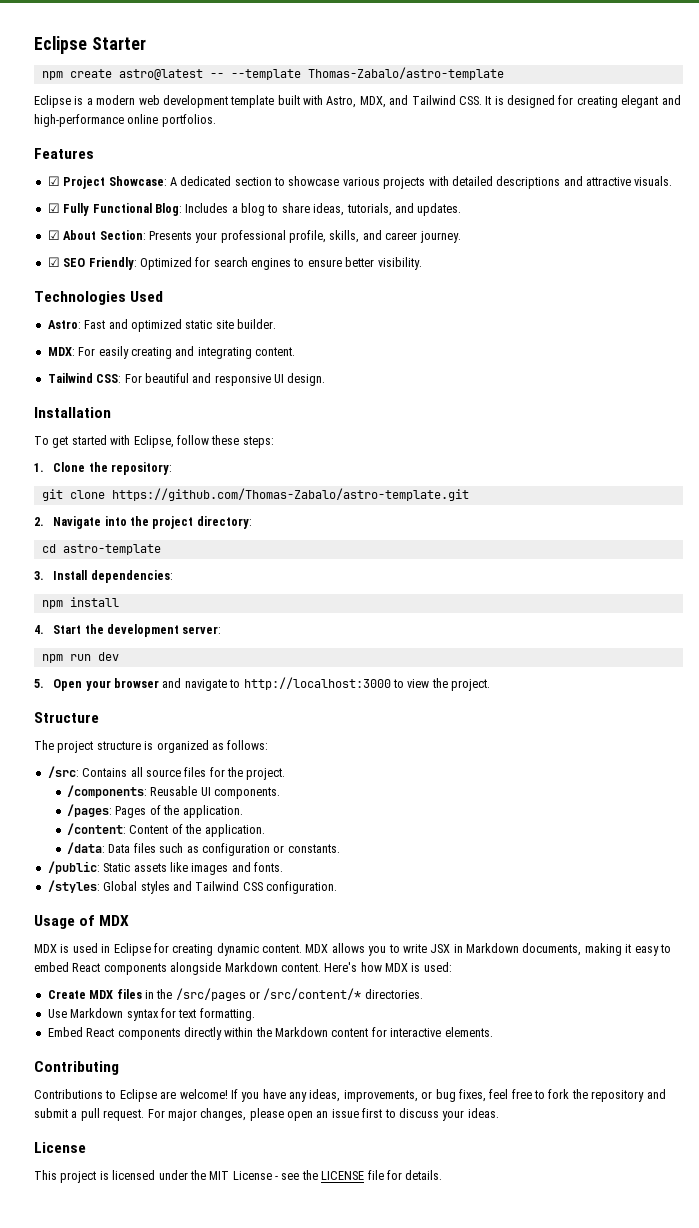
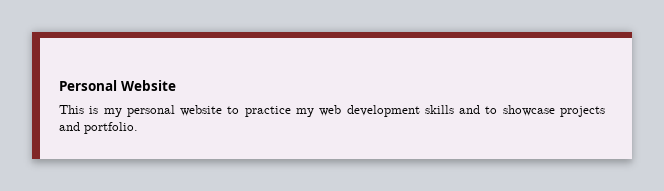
[34,36,146,54] [41,67,504,80] [34,95,681,108] [34,114,216,127] [34,148,94,159] [47,176,673,189] [47,203,462,216] [47,230,461,243] [47,257,422,270] [34,291,164,305] [47,319,276,332] [47,346,295,359] [47,373,326,386] [34,407,111,418] [34,435,274,448] [34,462,173,475] [41,488,469,501] [34,516,252,529] [41,544,161,555] [34,570,173,583] [41,597,119,609] [34,624,222,637] [41,652,119,663] [34,677,491,691] [34,712,99,723] [34,740,269,753] [47,766,286,780] [67,785,281,799] [67,804,243,818] [67,823,265,837] [67,842,340,856] [47,861,283,875] [47,880,337,894] [34,915,130,929] [34,943,671,956] [34,962,452,975] [47,988,423,1001] [47,1008,255,1021] [47,1027,493,1040] [34,1061,119,1075] [34,1089,666,1102] [34,1108,499,1121] [34,1142,86,1153] [34,1170,443,1183] Eclipse Starter // npm create astro@latest -- --template Thomas-Zabalo/astro-template // Eclipse is a modern web development template built with Astro, MDX, and Tailwind CSS. It is designed for creating elegant and high-performance online portfolios. // Features // ☑ Project Showcase: A dedicated section to showcase various projects with detailed descriptions and attractive visuals. // ☑ Fully Functional Blog: Includes a blog to share ideas, tutorials, and updates. // ☑ About Section: Presents your professional profile, skills, and career journey. // ☑ SEO Friendly: Optimized for search engines to ensure better visibility. // Technologies Used // Astro: Fast and optimized static site builder. // MDX: For easily creating and integrating content. // Tailwind CSS: For beautiful and responsive UI design. // Installation // To get started with Eclipse, follow these steps: // 1. Clone the repository: // git clone https://github.com/Thomas-Zabalo/astro-template.git // 2. Navigate into the project directory: // cd astro-template // 3. Install dependencies: // npm install // 4. Start the development server: // npm run dev // 5. Open your browser and navigate to http://localhost:3000 to view the project. // Structure // The project structure is organized as follows: // /src: Contains all source files for the project. // /components: Reusable UI components. // /pages: Pages of the application. // /content: Content of the application. // /data: Data files such as configuration or constants. // /public: Static assets like images and fonts. // /styles: Global styles and Tailwind CSS configuration. // Usage of MDX // MDX is used in Eclipse for creating dynamic content. MDX allows you to write JSX in Markdown documents, making it easy to embed React components alongside Markdown content. Here's how MDX is used: // Create MDX files in the /src/pages or /src/content/* directories. // Use Markdown syntax for text formatting. // Embed React components directly within the Markdown content for interactive elements. // Contributing // Contributions to Eclipse are welcome! If you have any ideas, improvements, or bug fixes, feel free to fork the repository and submit a pull request. For major changes, please open an issue first to discuss your ideas. // License // This project is licensed under the MIT License - see the LICENSE file for details. -> [59,80,176,91] [59,105,605,117] [59,122,138,134] Personal Website // This is my personal website to practice my web development skills and to showcase projects and portfolio.

